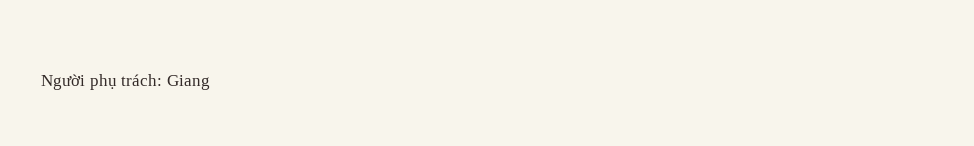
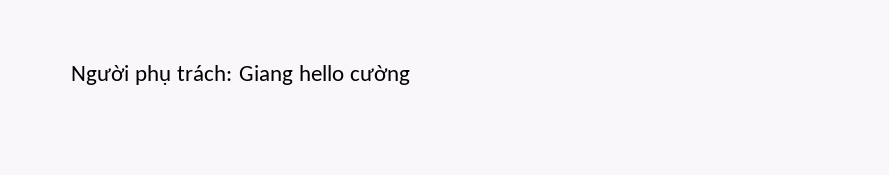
(210, 82) none -> [298,65,411,85] hello cường

